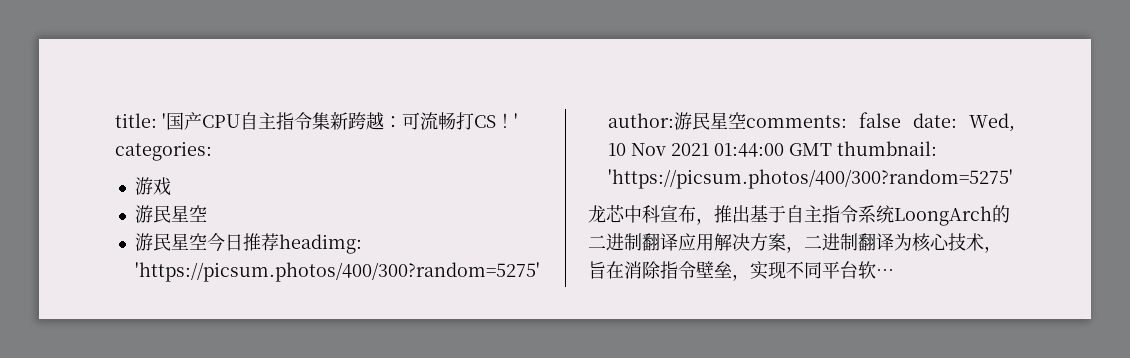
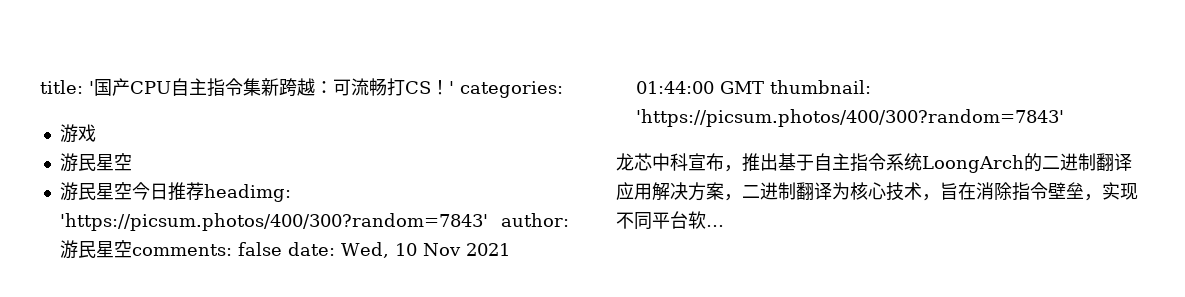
[134,262,540,282] 'https://picsum.photos/400/300?random=5275' -> [59,213,488,231] 'https://picsum.photos/400/300?random=7843'
[607,169,1013,189] 'https://picsum.photos/400/300?random=5275' -> [635,109,1064,127] 'https://picsum.photos/400/300?random=7843'

